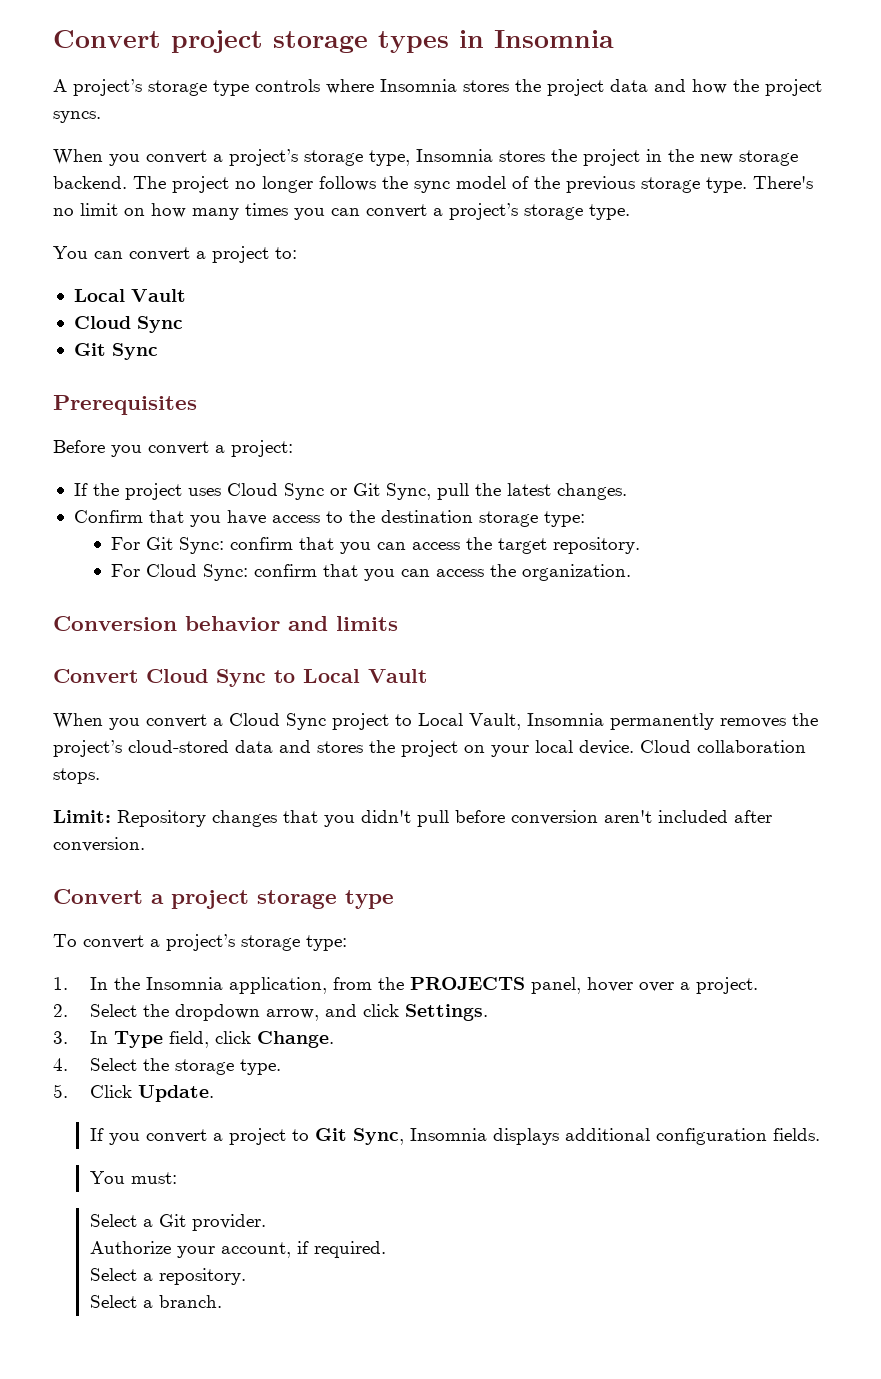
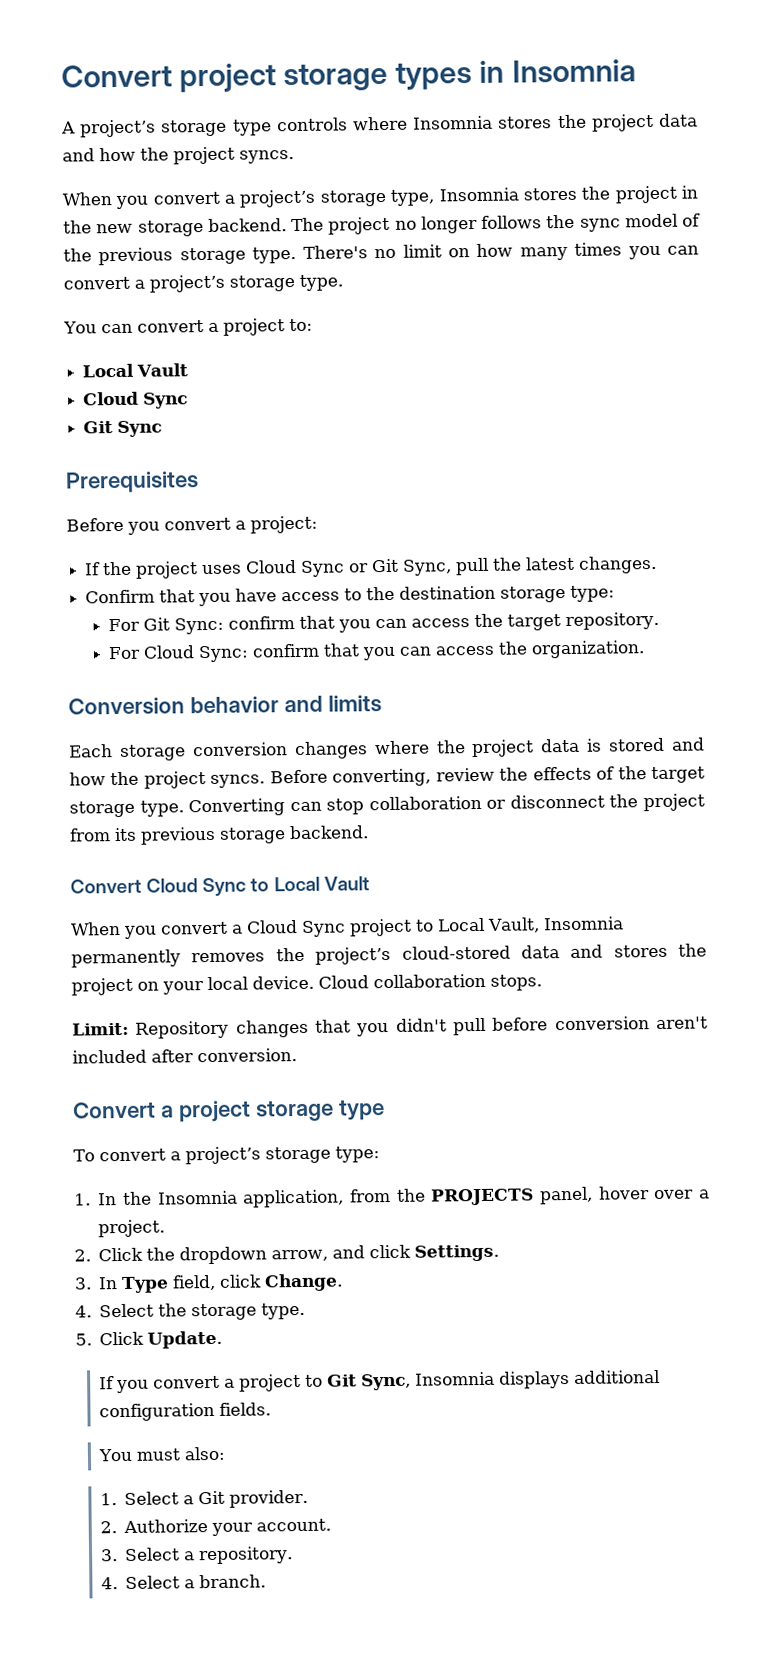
(398, 623) none -> [69,737,705,761] [69,766,706,789] [69,793,705,818] [69,825,369,845] // Each storage conversion changes where the project data is stored and how the project syncs. Before converting, review the effects of the target storage type. Converting can stop collaboration or disconnect the project from its previous storage backend.
[89,1004,137,1017] Select -> [98,1247,144,1262] Click
[130,1172,177,1184] must: // -> [135,1446,226,1461] [99,1493,117,1506] must also: // 1.
(266, 1222) none -> [99,1521,117,1534] 2.
[220,1241,386,1258] account, if required. // -> [255,1518,331,1532] [99,1549,118,1562] account. // 3.
(246, 1276) none -> [100,1577,118,1590] 4.

